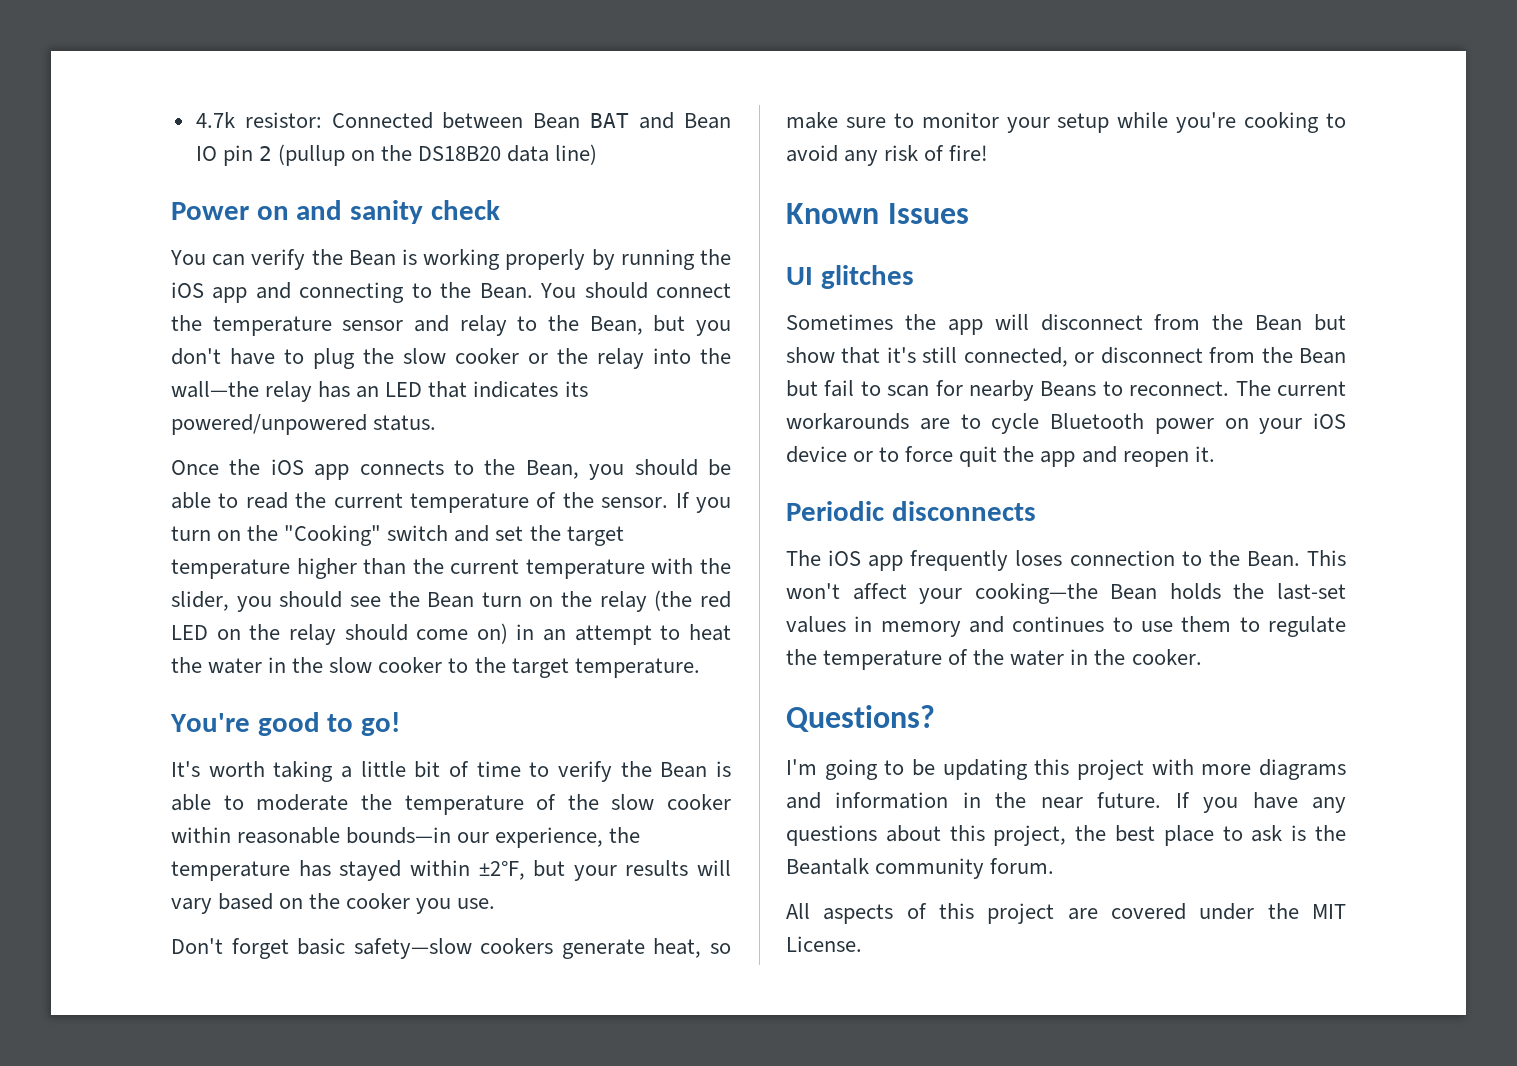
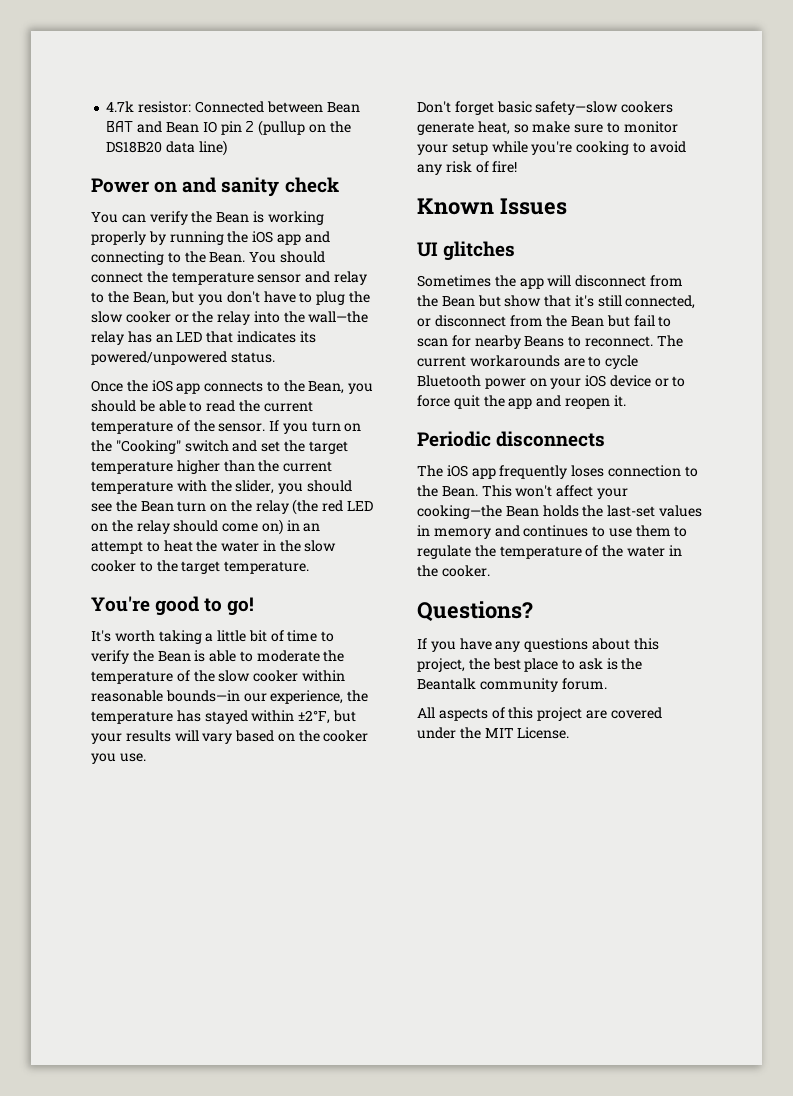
[786,759,1346,780] [786,792,1162,809] I'm going to be updating this project with more diagrams and information in the near future. -> (533, 611) none

